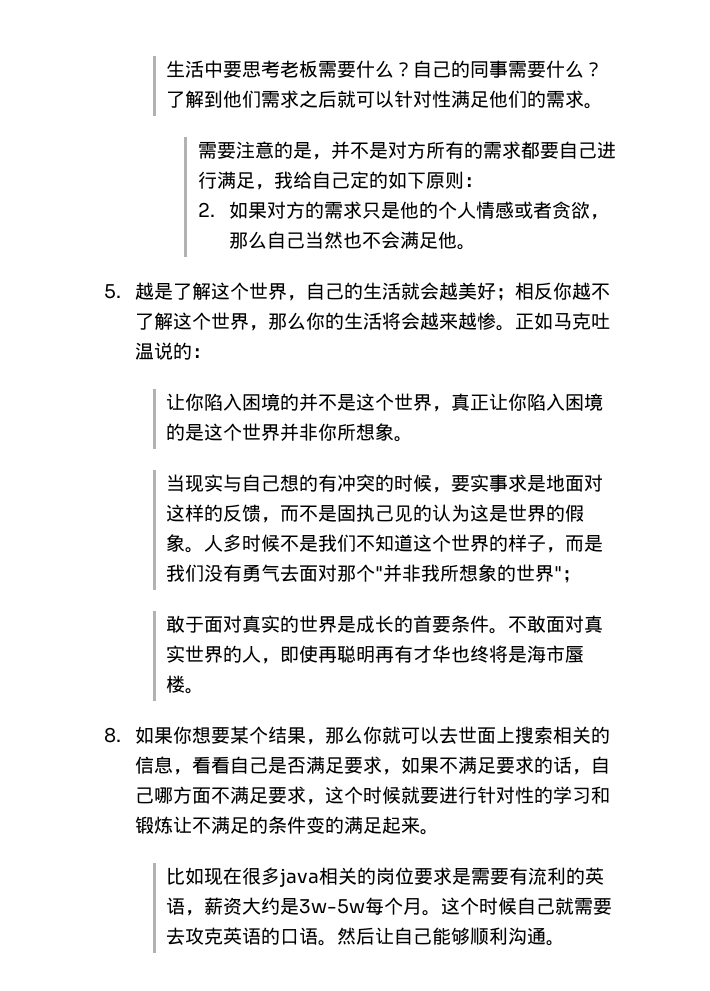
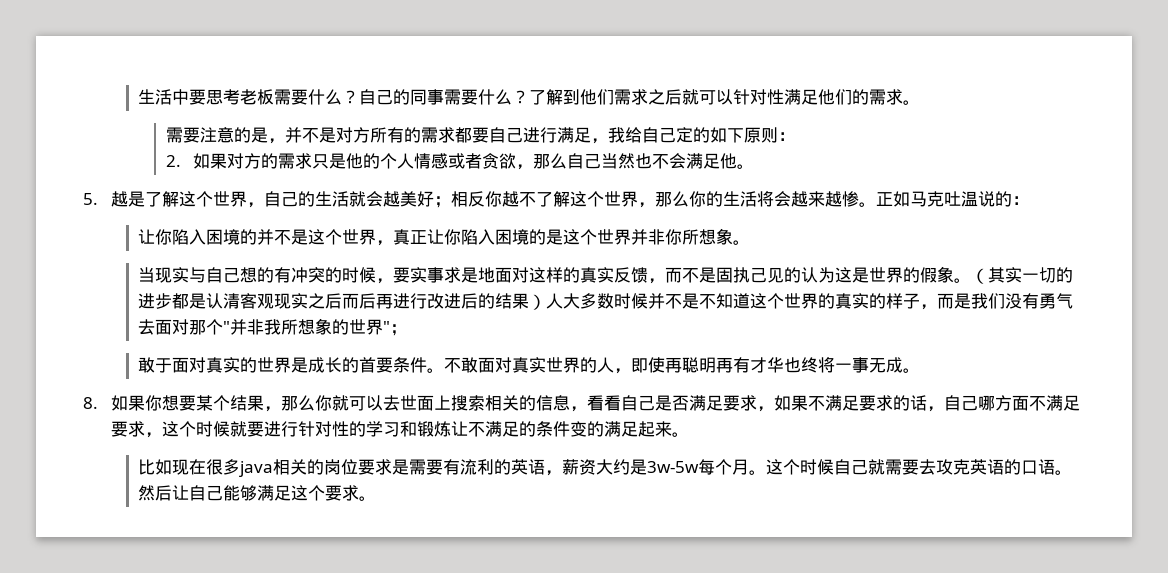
(224, 513) none -> [580,267,615,283] 真实
[204,534,357,552] 人多时候不是我们 -> [971,267,1074,284] [138,293,700,310] （其实一切的进步都是认清客观现实之后而后再进行改进后的结果）人大多数时候并不是
(509, 543) none -> [835,293,887,309] 真实的
[508,645,585,663] [166,675,186,693] 是海市蜃楼 -> [835,357,904,373] 一事无成
[470,927,547,945] 顺利沟通 -> [257,485,360,501] 满足这个要求

